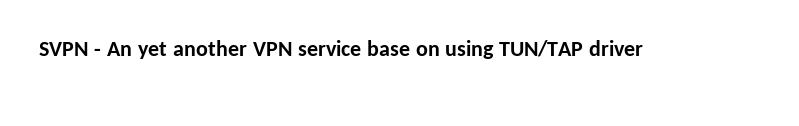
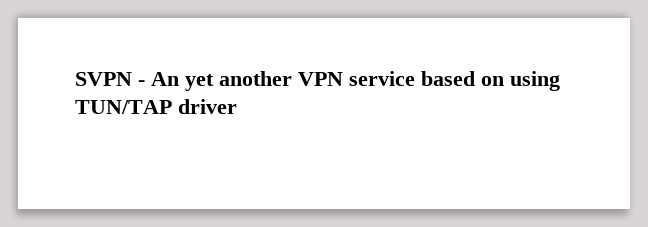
[366,40,410,56] base -> [421,71,475,86] based

